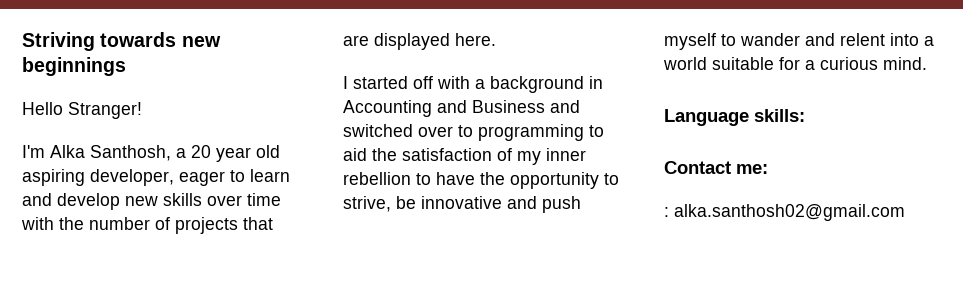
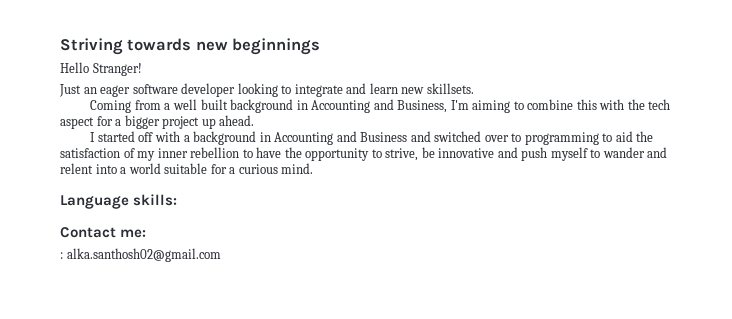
[22,145,280,162] [22,169,290,186] [22,193,281,210] [21,217,273,234] [343,33,496,50] I'm Alka Santhosh, a 20 year old aspiring developer, eager to learn and develop new skills over time with the number of projects that are displayed here. -> [59,83,474,97] [90,99,671,113] [60,115,255,129] Just an eager software developer looking to integrate and learn new skillsets. // Coming from a well built background in Accounting and Business, I'm aiming to combine this with the tech aspect for a bigger project up ahead.

